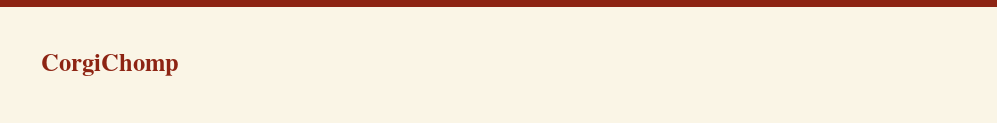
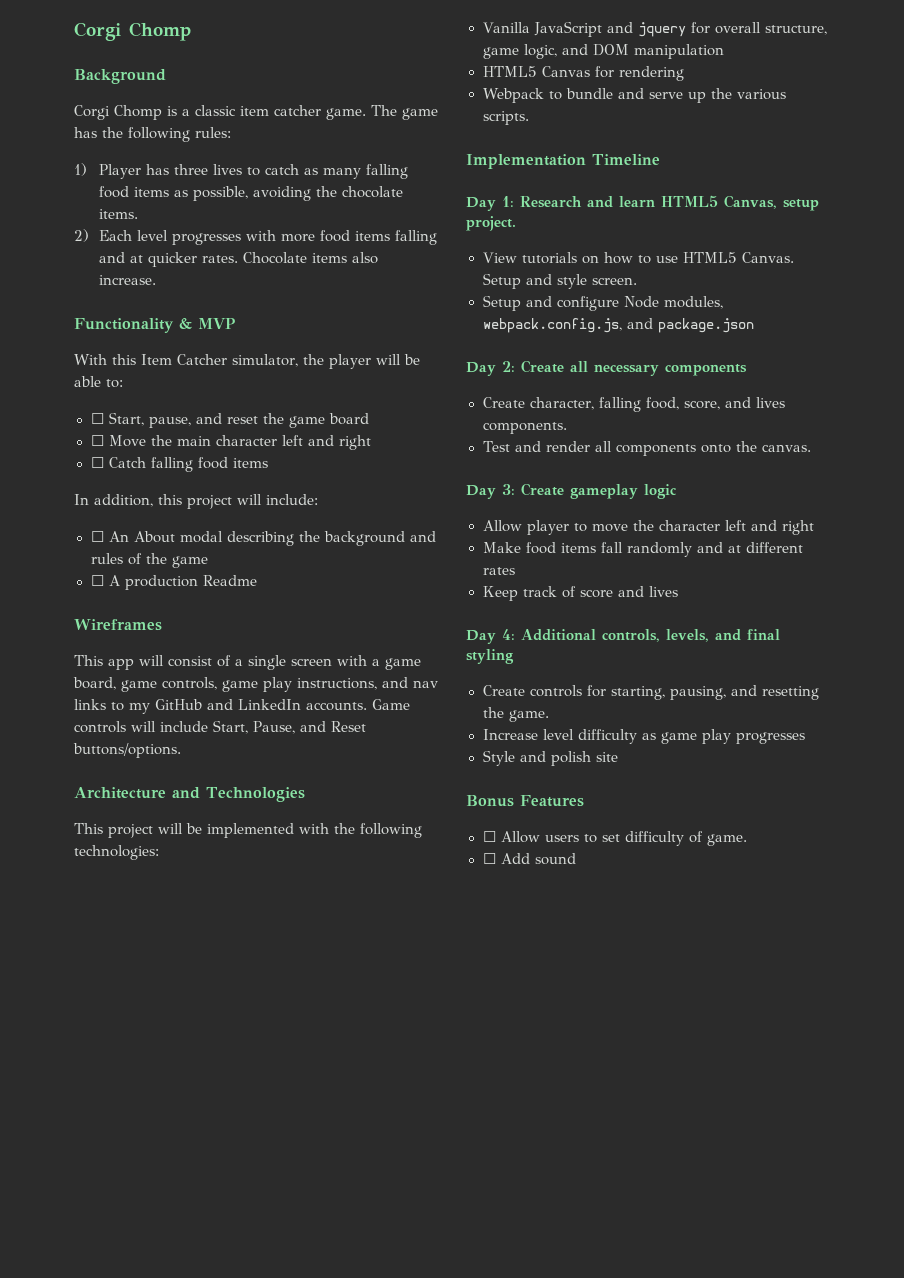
[41,54,179,76] CorgiChomp -> [74,22,191,41] [74,69,166,84] [74,105,438,120] [74,127,231,142] [74,163,409,179] [99,186,404,201] [99,209,139,219] [74,229,438,245] [99,252,379,267] [99,275,157,285] [74,318,235,333] [74,354,420,369] [74,376,123,388] [90,412,369,428] [90,435,371,450] [90,457,268,472] [74,494,318,509] [90,531,436,546] [90,553,208,568] [90,575,257,590] [74,619,162,631] [74,655,421,670] [73,677,438,692] [74,699,410,714] [74,720,366,734] [73,743,181,758] [74,787,305,802] [74,823,422,838] [74,845,159,860] [482,21,828,37] [482,44,724,59] [482,66,684,81] [482,88,787,103] [482,111,529,125] [466,154,660,169] [466,195,819,211] [466,216,516,231] [482,252,794,264] [482,273,637,289] [482,295,723,311] [482,318,754,333] [466,360,747,376] [482,397,785,412] [482,422,567,434] [482,441,812,456] [466,483,677,499] [482,520,814,535] [482,542,803,557] [482,567,515,575] [482,586,678,601] [466,629,780,644] [466,649,514,664] [482,685,819,700] [482,707,549,722] [482,729,805,744] [482,750,618,766] [466,795,584,807] [482,831,747,846] [482,853,576,865] Corgi Chomp // Background // Corgi Chomp is a classic item catcher game. The game has the following rules: // 1) Player has three lives to catch as many falling food items as possible, avoiding the chocolate items. // 2) Each level progresses with more food items falling and at quicker rates. Chocolate items also increase. // Functionality & MVP // With this Item Catcher simulator, the player will be able to: // ☐ Start, pause, and reset the game board // ☐ Move the main character left and right // ☐ Catch falling food items // In addition, this project will include: // ☐ An About modal describing the background and rules of the game // ☐ A production Readme // Wireframes // This app will consist of a single screen with a game board, game controls, game play instructions, and nav links to my GitHub and LinkedIn accounts. Game controls will include Start, Pause, and Reset buttons/options. // Architecture and Technologies // This project will be implemented with the following technologies: // Vanilla JavaScript and jquery for overall structure, game logic, and DOM manipulation // HTML5 Canvas for rendering // Webpack to bundle and serve up the various scripts. // Implementation Timeline // Day 1: Research and learn HTML5 Canvas, setup project. // View tutorials on how to use HTML5 Canvas. Setup and style screen. // Setup and configure Node modules, webpack.config.js, and package.json // Day 2: Create all necessary components // Create character, falling food, score, and lives components. // Test and render all components onto the canvas. // Day 3: Create gameplay logic // Allow player to move the character left and right // Make food items fall randomly and at different rates // Keep track of score and lives // Day 4: Additional controls, levels, and final styling // Create controls for starting, pausing, and resetting the game. // Increase level difficulty as game play progresses // Style and polish site // Bonus Features // ☐ Allow users to set difficulty of game. // ☐ Add sound

